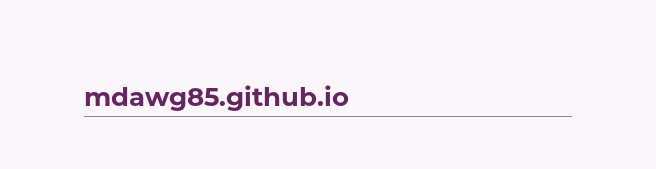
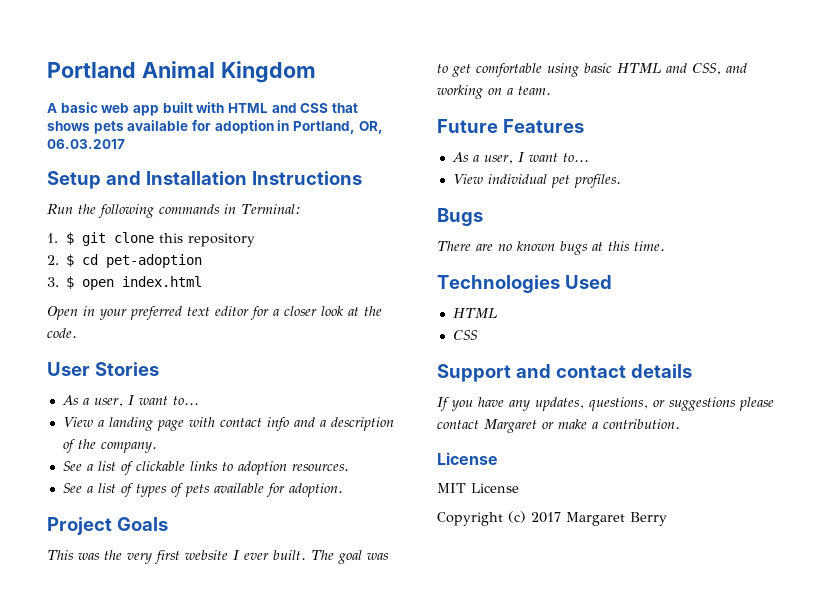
[84,85,349,111] mdawg85.github.io -> [47,61,316,83] [47,102,358,116] [47,120,383,134] [47,139,125,149] [47,171,362,189] [47,204,301,218] [47,232,255,247] [47,254,203,268] [47,276,203,290] [47,306,382,320] [47,328,77,338] [47,362,159,376] [61,395,199,407] [62,417,394,431] [62,439,157,453] [62,461,349,475] [62,483,343,497] [47,517,168,535] [47,550,389,564] [437,63,747,77] [437,85,551,99] [437,119,584,133] [451,152,589,164] [452,174,621,188] [437,208,483,226] [437,241,665,255] [437,275,612,293] [452,308,498,318] [452,330,478,340] [437,364,692,382] [437,397,774,411] [437,419,680,433] [437,452,498,465] [437,483,519,493] [437,511,667,526] Portland Animal Kingdom // A basic web app built with HTML and CSS that shows pets available for adoption in Portland, OR, 06.03.2017 // Setup and Installation Instructions // Run the following commands in Terminal: // 1. $ git clone this repository // 2. $ cd pet-adoption // 3. $ open index.html // Open in your preferred text editor for a closer look at the code. // User Stories // As a user, I want to... // View a landing page with contact info and a description of the company. // See a list of clickable links to adoption resources. // See a list of types of pets available for adoption. // Project Goals // This was the very first website I ever built. The goal was to get comfortable using basic HTML and CSS, and working on a team. // Future Features // As a user, I want to... // View individual pet profiles. // Bugs // There are no known bugs at this time. // Technologies Used // HTML // CSS // Support and contact details // If you have any updates, questions, or suggestions please contact Margaret or make a contribution. // License // MIT License // Copyright (c) 2017 Margaret Berry

